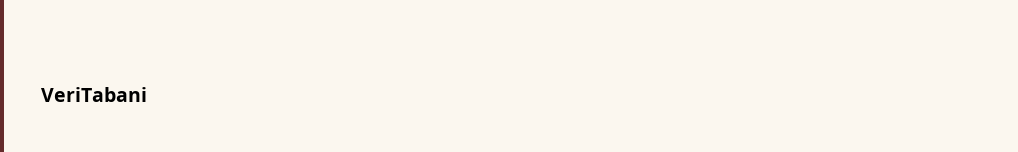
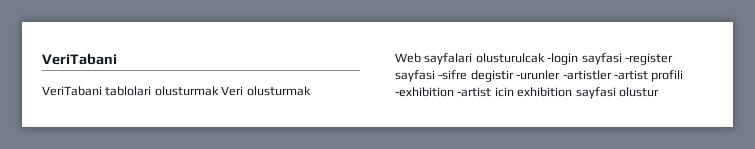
[41,87,147,102] VeriTabani -> [42,53,117,65] [42,86,311,96] [395,53,673,65] [395,70,684,82] [395,87,659,99] VeriTabani // VeriTabani tablolari olusturmak Veri olusturmak // Web sayfalari olusturulcak -login sayfasi -register sayfasi -sifre degistir -urunler -artistler -artist profili -exhibition -artist icin exhibition sayfasi olustur

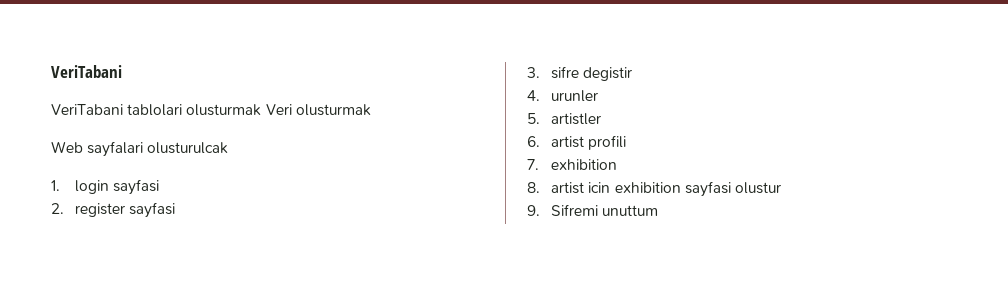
[547,53,673,65] [395,70,468,82] -login sayfasi -register sayfasi -sifre -> [51,179,160,195] [51,202,176,218] [527,66,580,79] // 1. login sayfasi // 2. register sayfasi // 3. sifre
[516,70,684,82] [395,87,492,97] -urunler -artistler -artist profili -exhibition -artist -> [527,90,599,102] [527,113,602,125] [527,135,627,150] [527,159,618,170] [527,182,585,194] // 4. urunler // 5. artistler // 6. artist profili // 7. exhibition // 8. artist
(659, 92) none -> [527,204,659,216] // 9. Sifremi unuttum

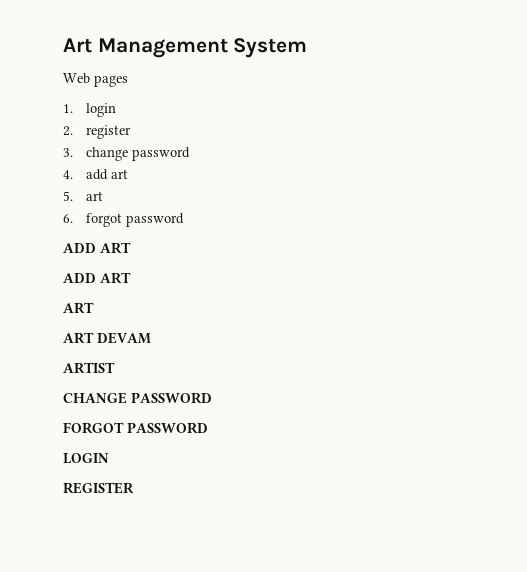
[51,65,122,78] [51,104,371,116] VeriTabani // VeriTabani tablolari olusturmak Veri olusturmak -> [63,38,308,58] Art Management System
[87,141,229,157] sayfalari olusturulcak -> [94,75,128,87] pages
[113,179,160,195] sayfasi -> (116, 110) none
[129,202,176,218] sayfasi -> (131, 132) none
[551,66,633,81] sifre degistir -> [85,147,190,161] change password
[551,90,599,102] urunler -> [85,169,128,180] add art
[551,113,602,125] artistler -> [85,191,103,201] art
[551,135,627,150] [527,159,618,170] [527,181,781,197] [527,204,659,216] artist profili // 7. exhibition // 8. artist icin exhibition sayfasi olustur // 9. Sifremi unuttum -> [85,213,184,227] [63,242,131,254] [63,272,131,284] [63,302,94,314] [63,332,151,344] [63,362,115,374] [63,392,212,404] [63,422,208,434] [63,453,109,464] [63,482,134,494] forgot password // ADD ART // ADD ART // ART // ART DEVAM // ARTIST // CHANGE PASSWORD // FORGOT PASSWORD // LOGIN // REGISTER

